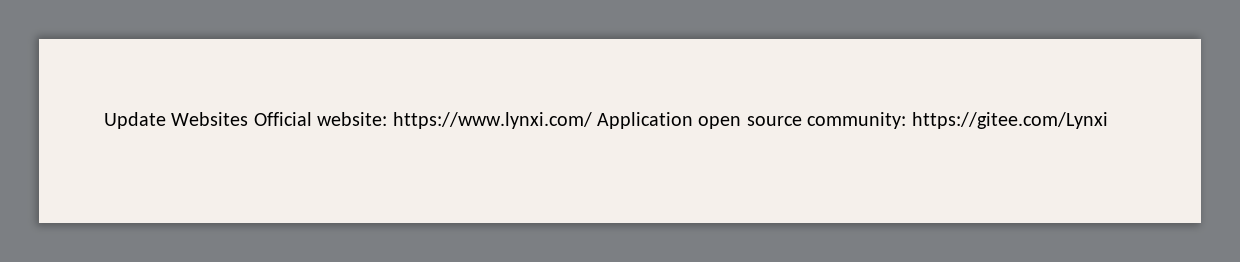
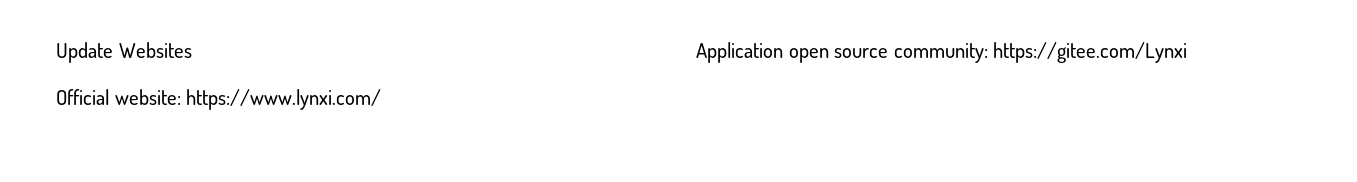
(249, 119) none -> (192, 50) //
(592, 120) none -> (382, 99) //

